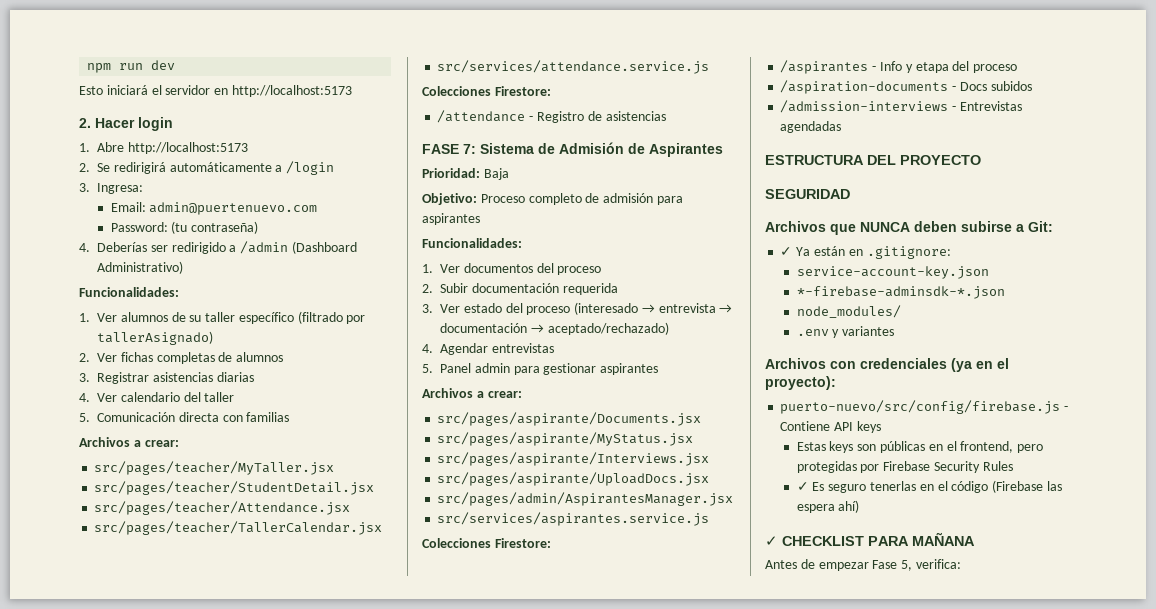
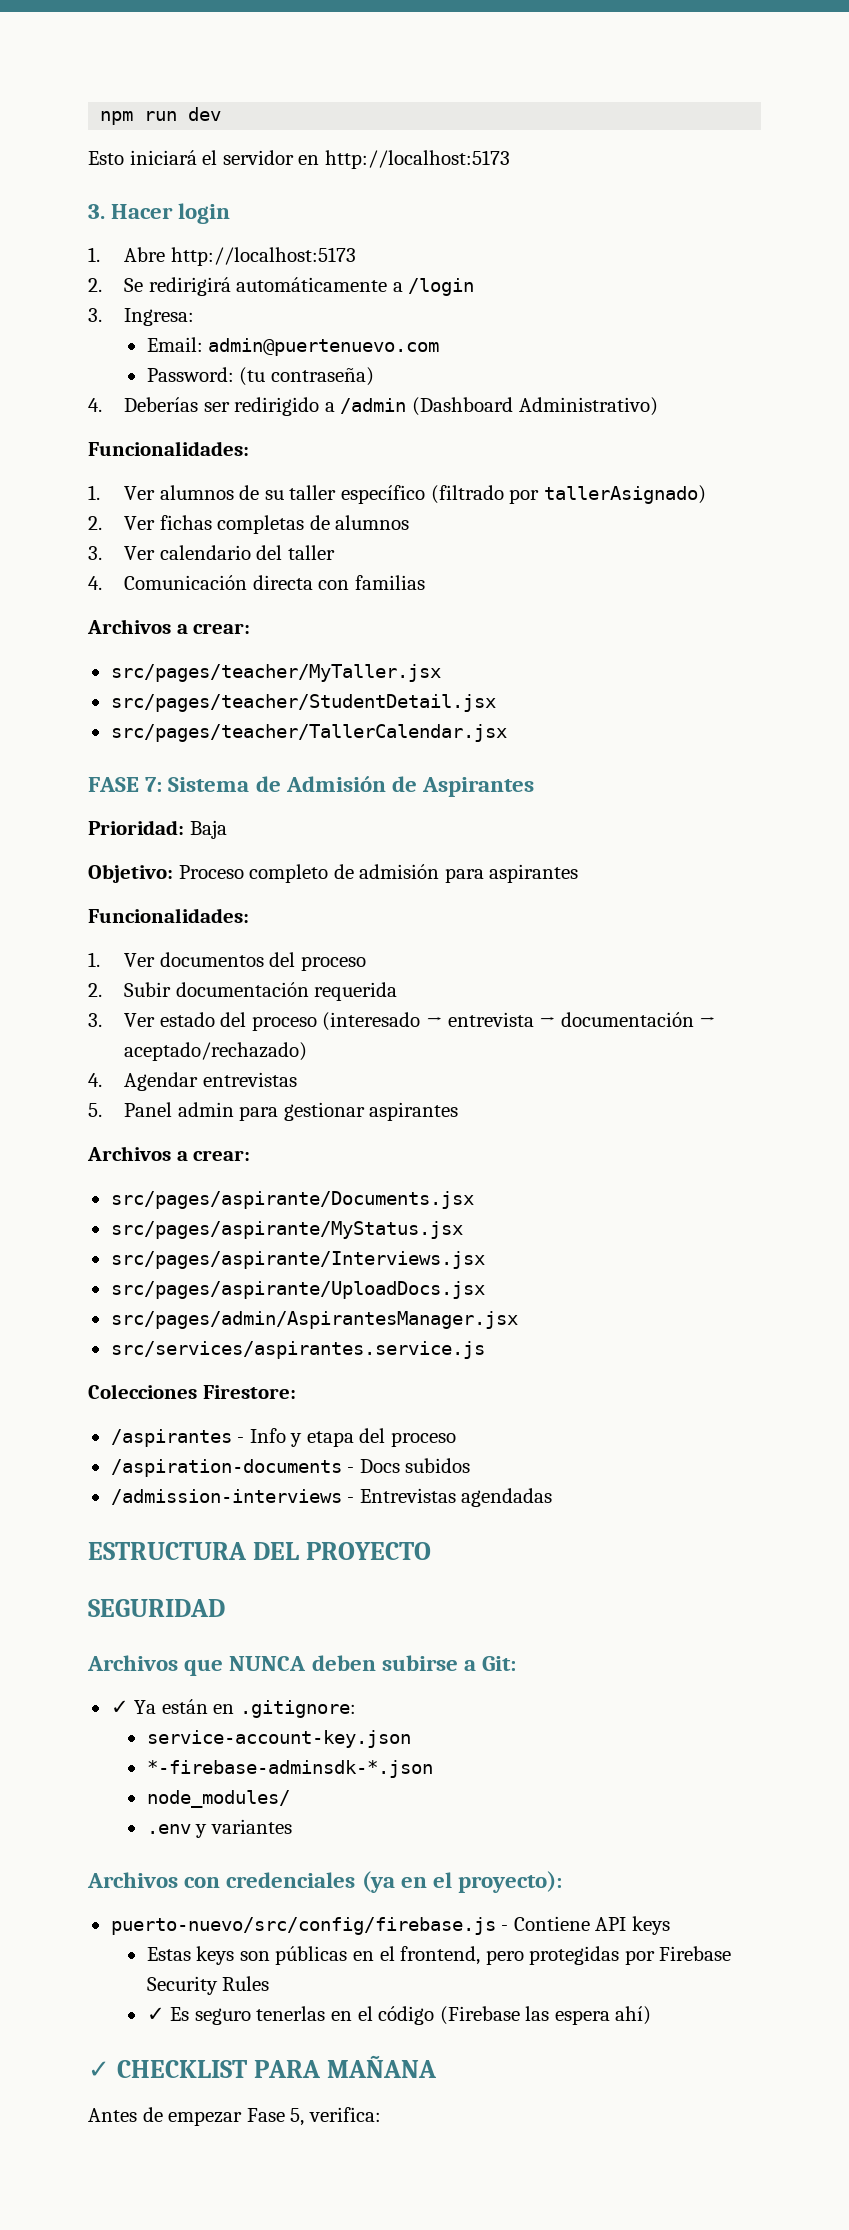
[79,118,91,128] 2. -> [88,204,105,219] 3.
[97,372,254,384] [79,393,90,402] Registrar asistencias diarias // 4. -> (102, 553) none
[79,413,90,422] 5. -> [88,576,102,590] 4.
[94,501,351,515] // src/pages/teacher/Attendance.jsx -> (496, 703) none
[437,60,710,74] [422,86,551,96] [437,110,666,123] // src/services/attendance.service.js // Colecciones Firestore: // /attendance - Registro de asistencias -> (507, 733) none

